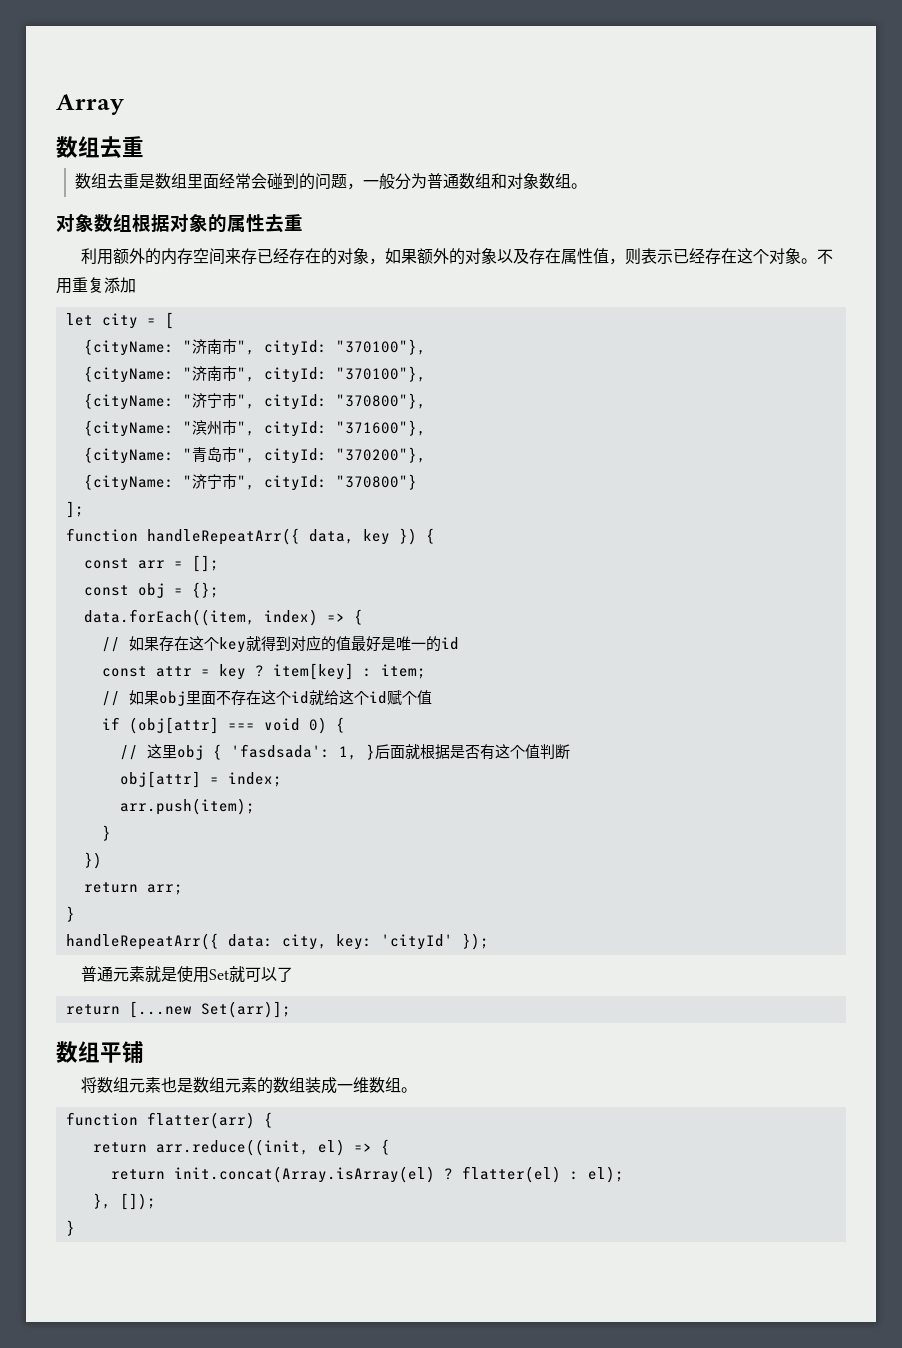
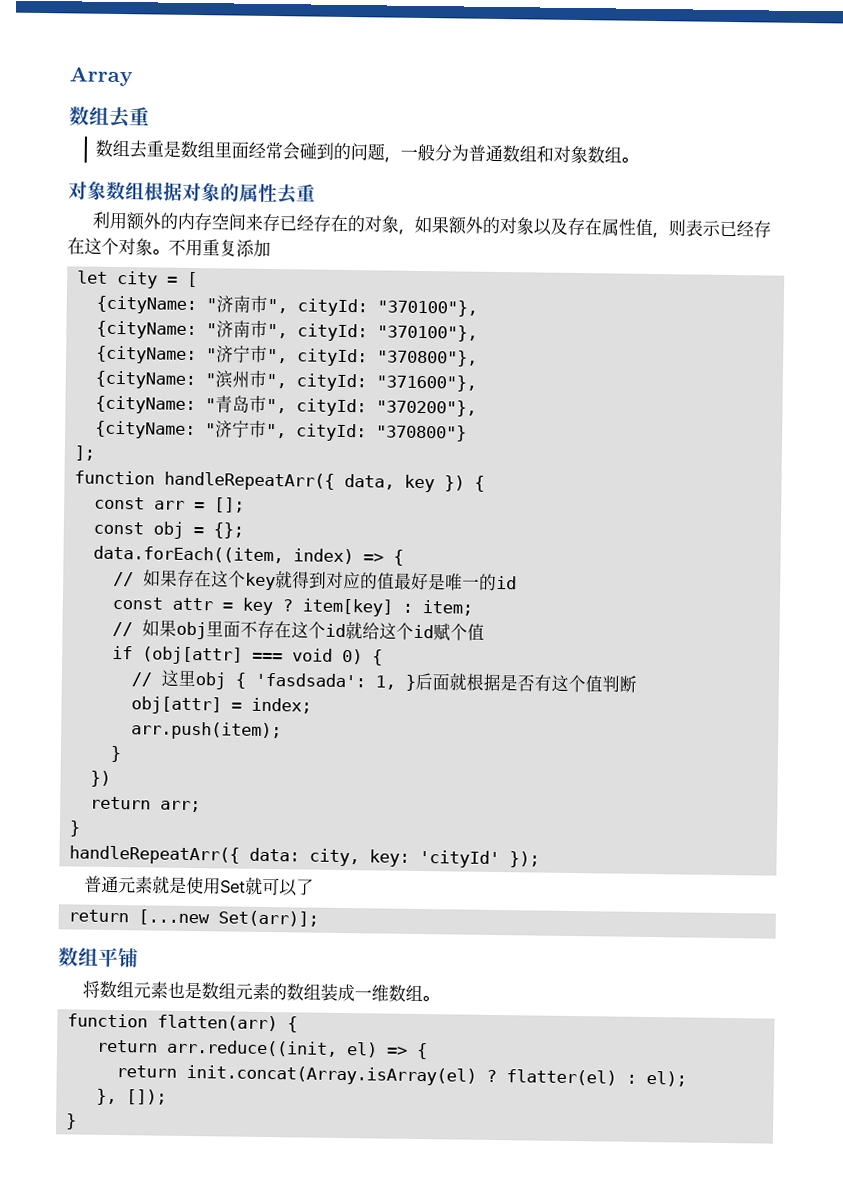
[146,1112,255,1129] flatter(arr) -> [157,1014,279,1032] flatten(arr)

